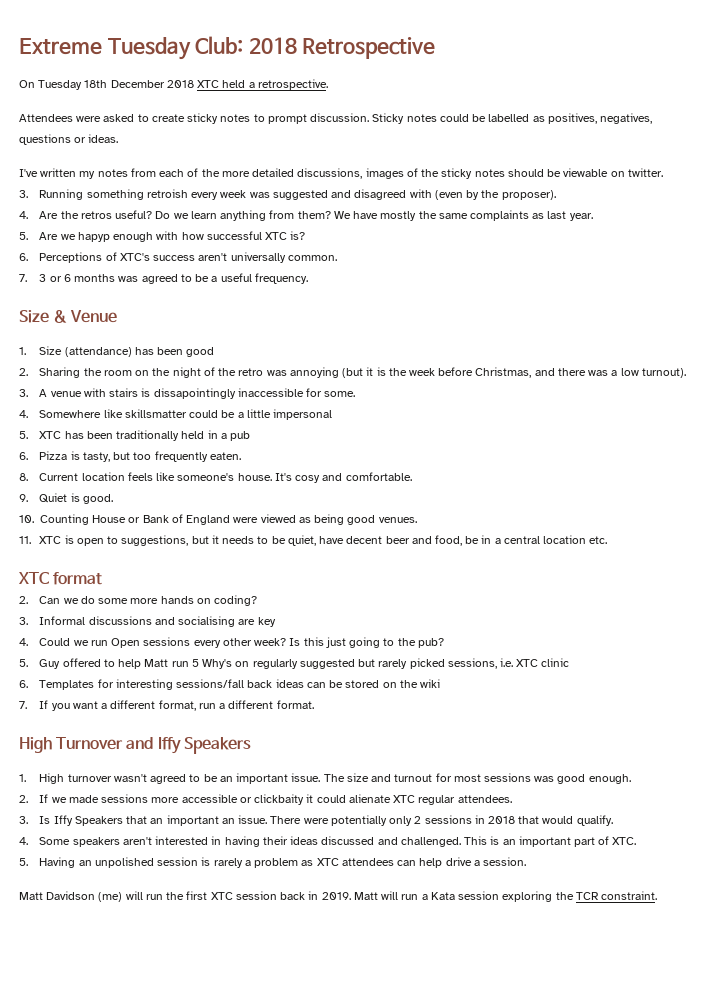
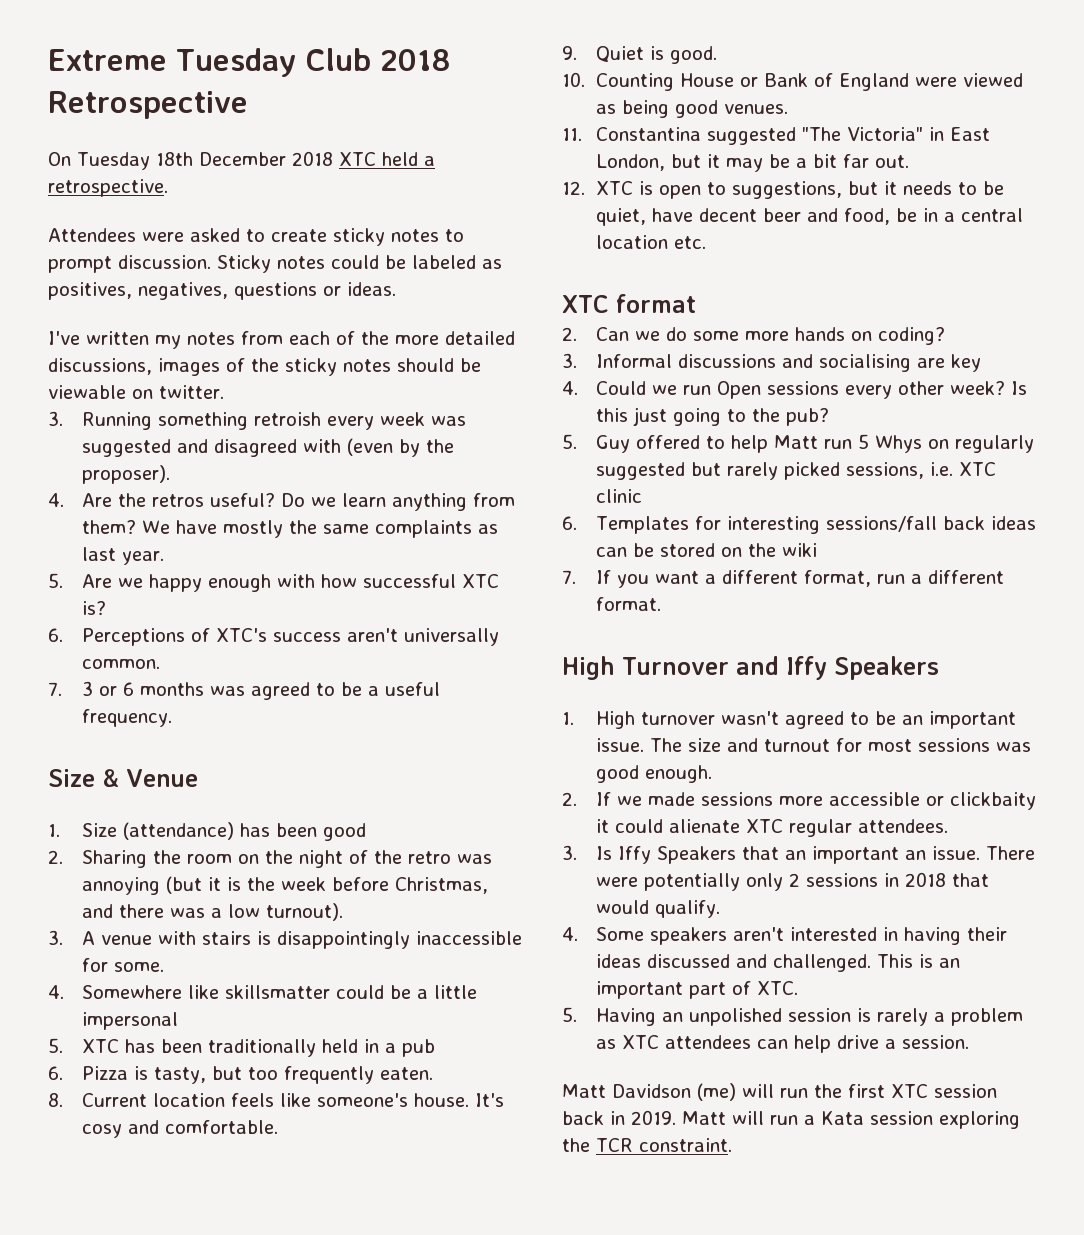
[195,36,244,54] Club: -> [304,48,371,71] Club
[488,114,530,122] labelled -> [412,255,476,269] labeled
[77,232,110,242] hapyp -> [148,574,202,592] happy
[153,388,236,399] dissapointingly -> [276,931,410,949] disappointingly
(31, 540) none -> [595,127,990,145] [595,154,909,172] [562,181,585,195] Constantina suggested "The Victoria" in East London, but it may be a bit far out. // 12.
[202,659,233,669] Why's -> [874,435,922,453] Whys

